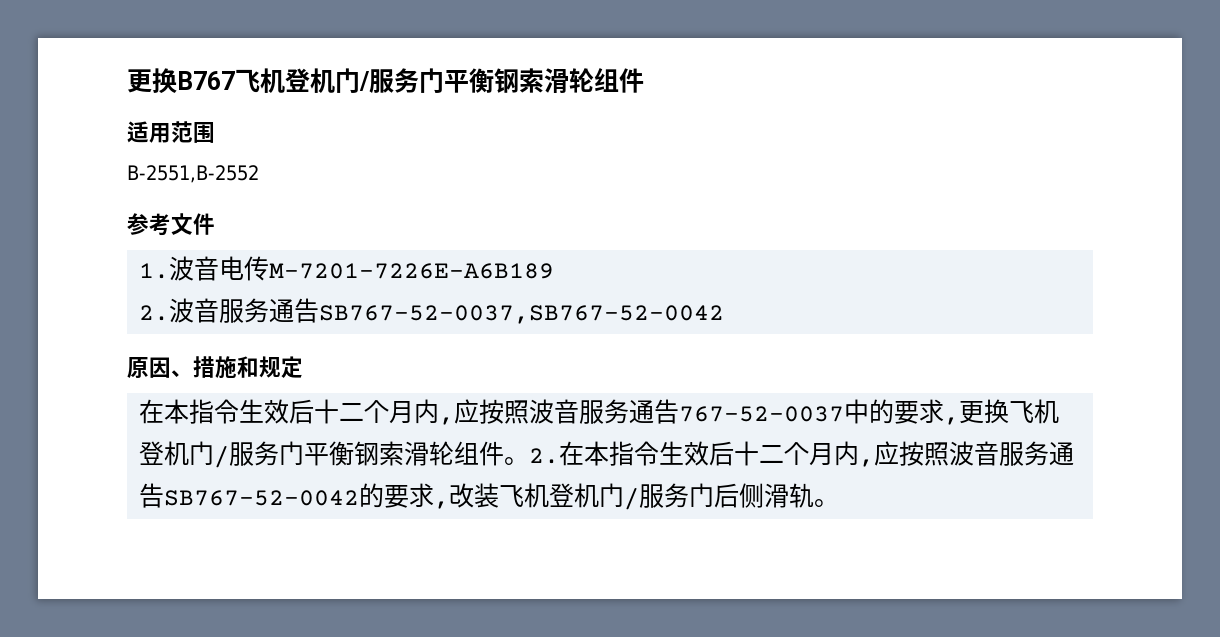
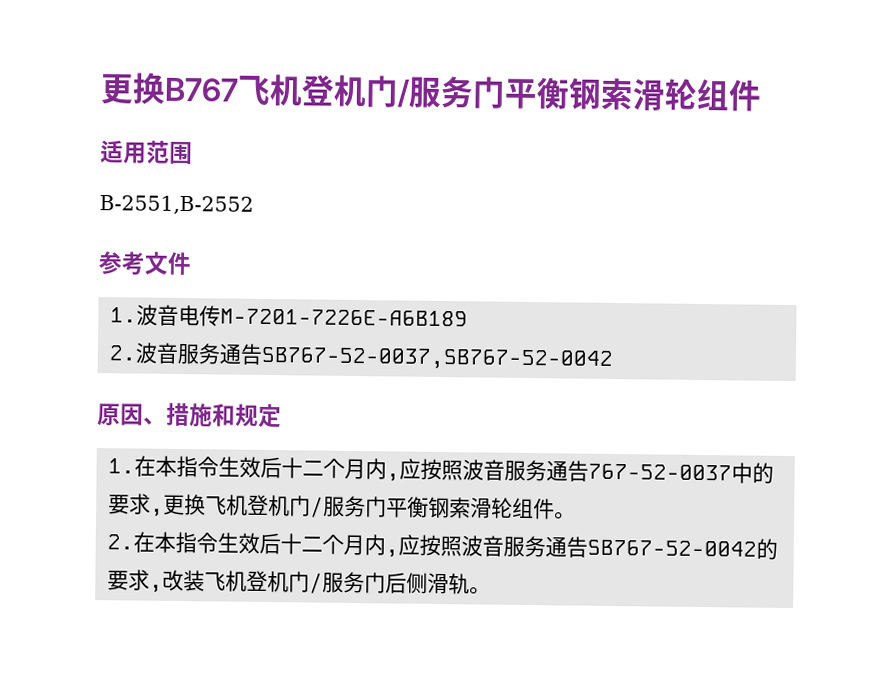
(303, 367) none -> [108,458,135,474] 1.
(529, 461) none -> (576, 515) //

